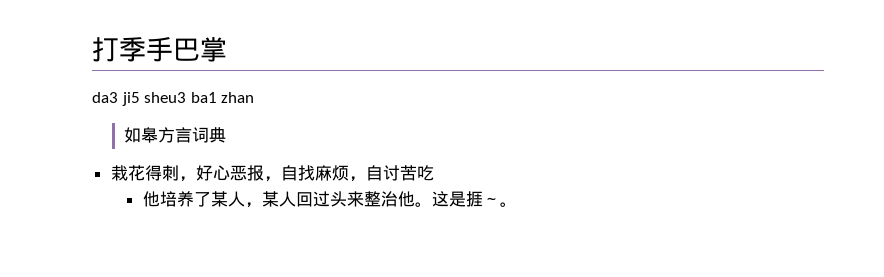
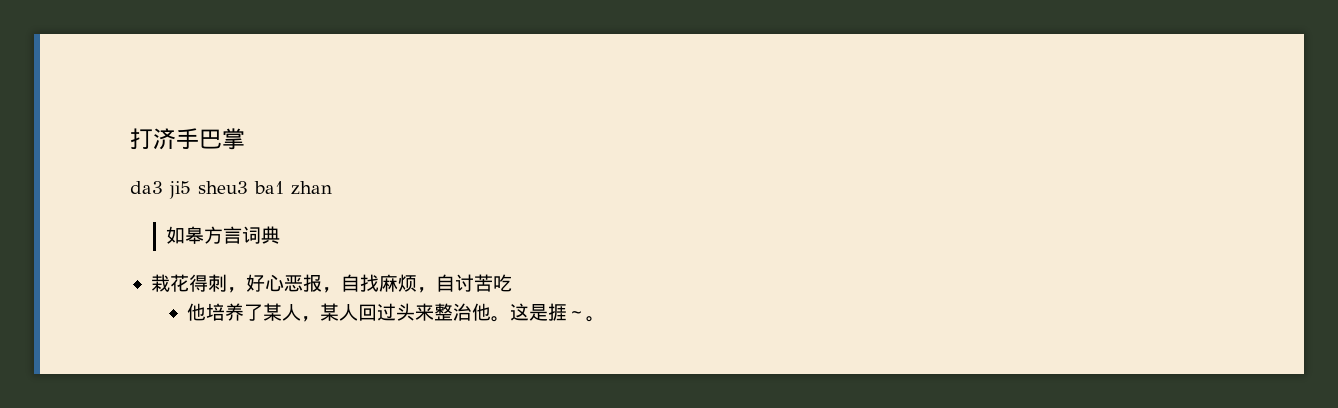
[119,37,146,62] 季 -> [153,128,176,150] 济

